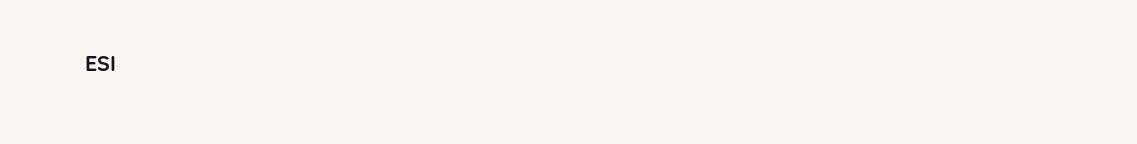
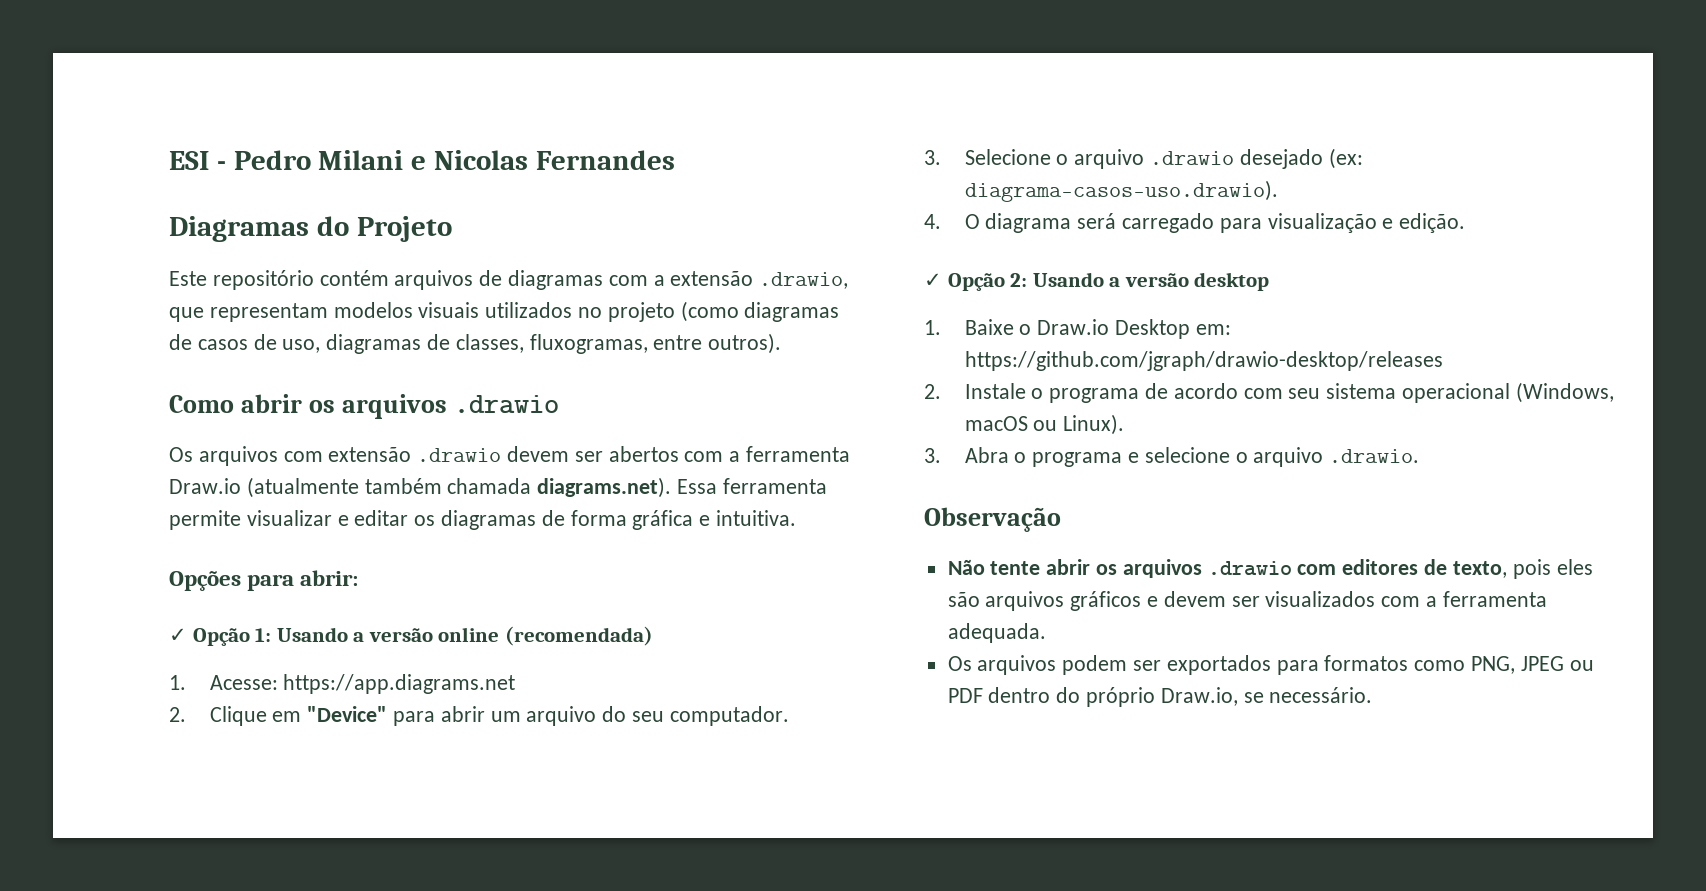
(116, 63) none -> [216,150,675,170] [169,216,452,242] [169,270,849,290] [169,301,840,322] [169,333,782,354] [169,394,560,419] [169,446,851,466] [169,477,827,498] [169,510,797,530] [169,570,359,591] [169,626,653,646] [169,674,516,694] [169,706,789,726] [924,148,1363,169] [964,180,1278,202] [924,213,1466,233] [924,272,1270,291] [924,319,1231,339] [964,351,1443,371] [924,382,1614,403] [964,414,1125,435] [924,447,1420,467] [924,507,1061,532] [947,559,1593,579] [947,591,1547,611] [947,623,1046,643] [947,655,1594,675] [947,687,1373,707] - Pedro Milani e Nicolas Fernandes // Diagramas do Projeto // Este repositório contém arquivos de diagramas com a extensão .drawio, que representam modelos visuais utilizados no projeto (como diagramas de casos de uso, diagramas de classes, fluxogramas, entre outros). // Como abrir os arquivos .drawio // Os arquivos com extensão .drawio devem ser abertos com a ferramenta Draw.io (atualmente também chamada diagrams.net). Essa ferramenta permite visualizar e editar os diagramas de forma gráfica e intuitiva. // Opções para abrir: // ✓ Opção 1: Usando a versão online (recomendada) // 1. Acesse: https://app.diagrams.net // 2. Clique em "Device" para abrir um arquivo do seu computador. // 3. Selecione o arquivo .drawio desejado (ex: diagrama-casos-uso.drawio). // 4. O diagrama será carregado para visualização e edição. // ✓ Opção 2: Usando a versão desktop // 1. Baixe o Draw.io Desktop em: https://github.com/jgraph/drawio-desktop/releases // 2. Instale o programa de acordo com seu sistema operacional (Windows, macOS ou Linux). // 3. Abra o programa e selecione o arquivo .drawio. // Observação // Não tente abrir os arquivos .drawio com editores de texto, pois eles são arquivos gráficos e devem ser visualizados com a ferramenta adequada. // Os arquivos podem ser exportados para formatos como PNG, JPEG ou PDF dentro do próprio Draw.io, se necessário.

